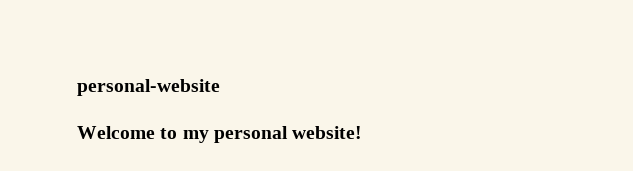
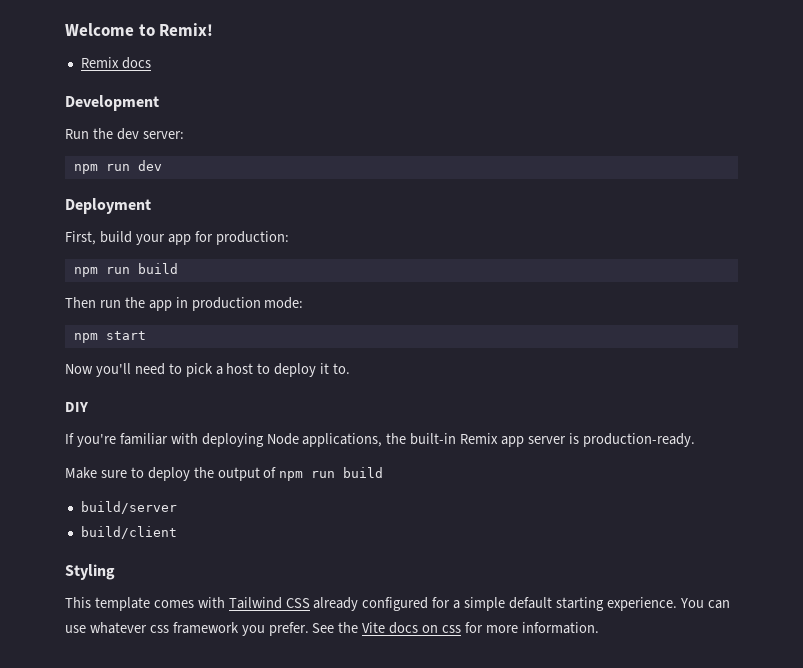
[77,79,220,96] personal-website // -> (65, 29) none
[182,126,363,143] my personal website! -> [159,23,214,36] [80,57,151,69] [65,95,159,111] [65,128,184,140] [73,160,162,174] [65,198,151,214] [65,231,289,245] [73,263,178,277] [65,297,304,311] [73,331,146,343] [65,363,351,377] [65,402,88,412] [65,433,695,447] [65,467,384,481] [80,501,177,514] [80,526,177,539] [65,564,115,580] [65,597,730,611] [65,622,599,636] Remix! // Remix docs // Development // Run the dev server: // npm run dev // Deployment // First, build your app for production: // npm run build // Then run the app in production mode: // npm start // Now you'll need to pick a host to deploy it to. // DIY // If you're familiar with deploying Node applications, the built-in Remix app server is production-ready. // Make sure to deploy the output of npm run build // build/server // build/client // Styling // This template comes with Tailwind CSS already configured for a simple default starting experience. You can use whatever css framework you prefer. See the Vite docs on css for more information.

